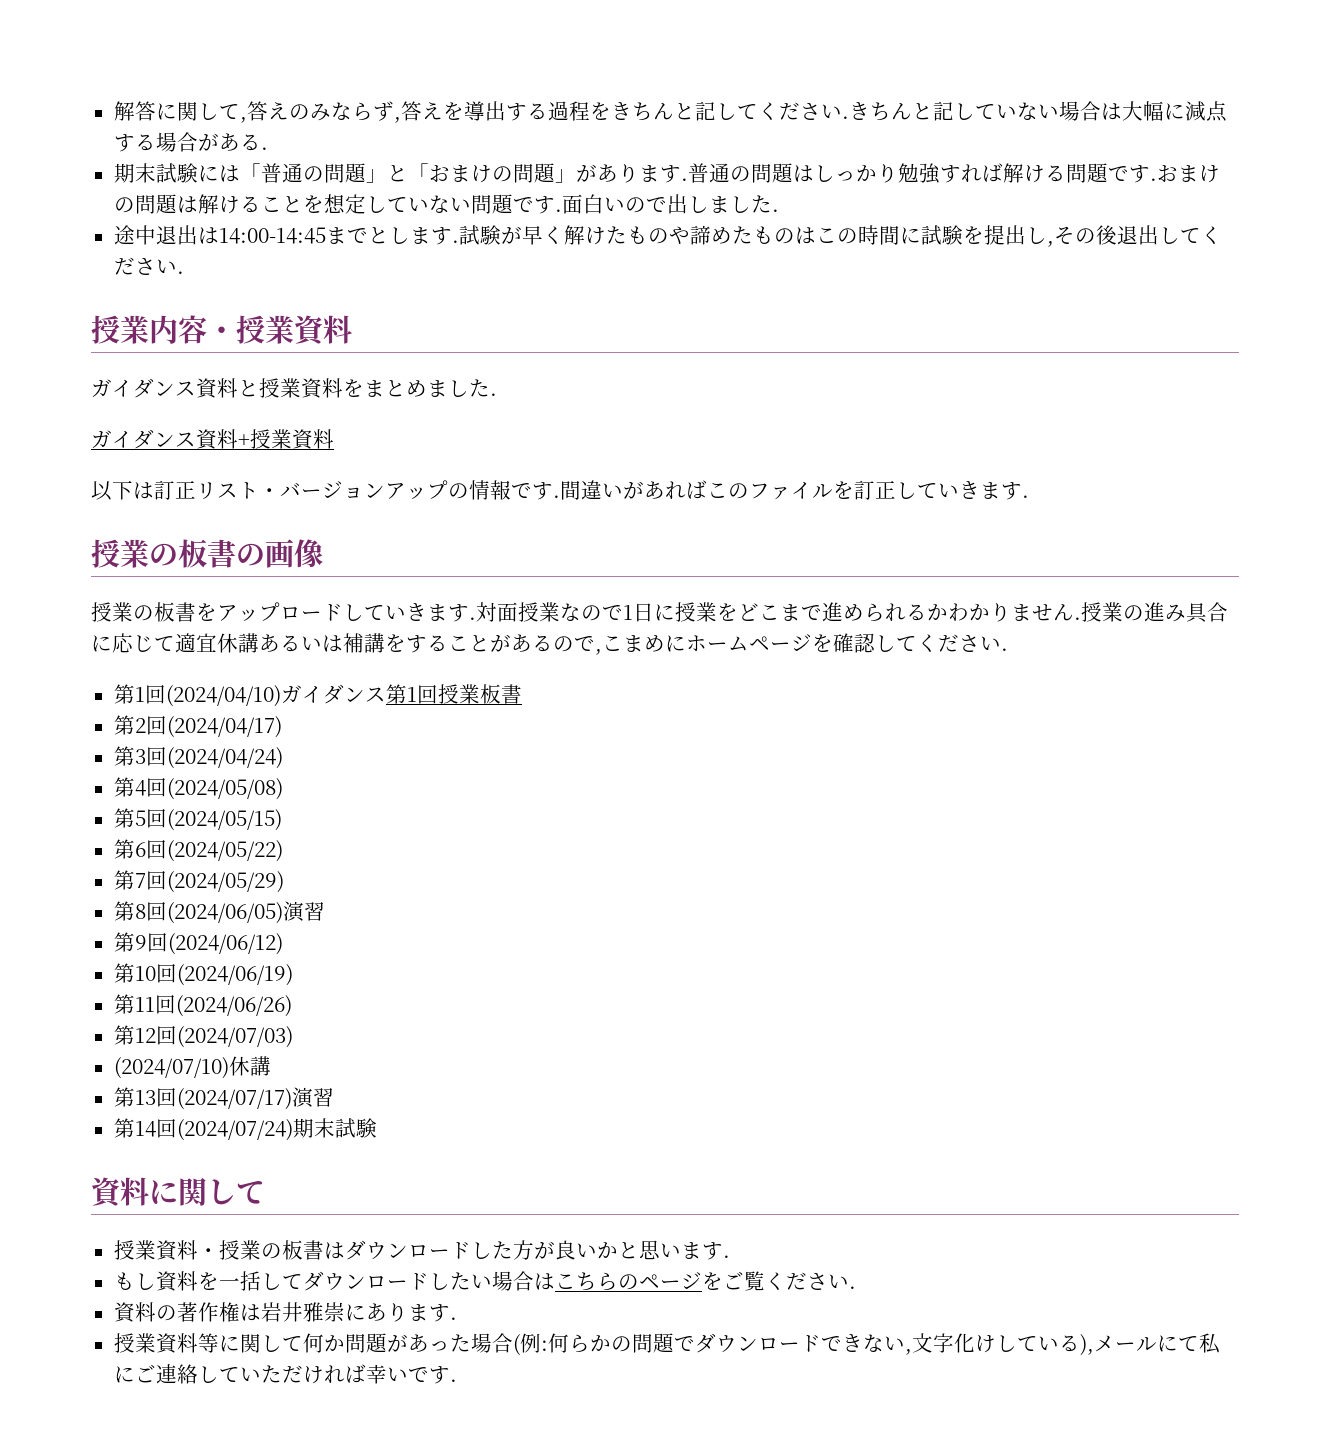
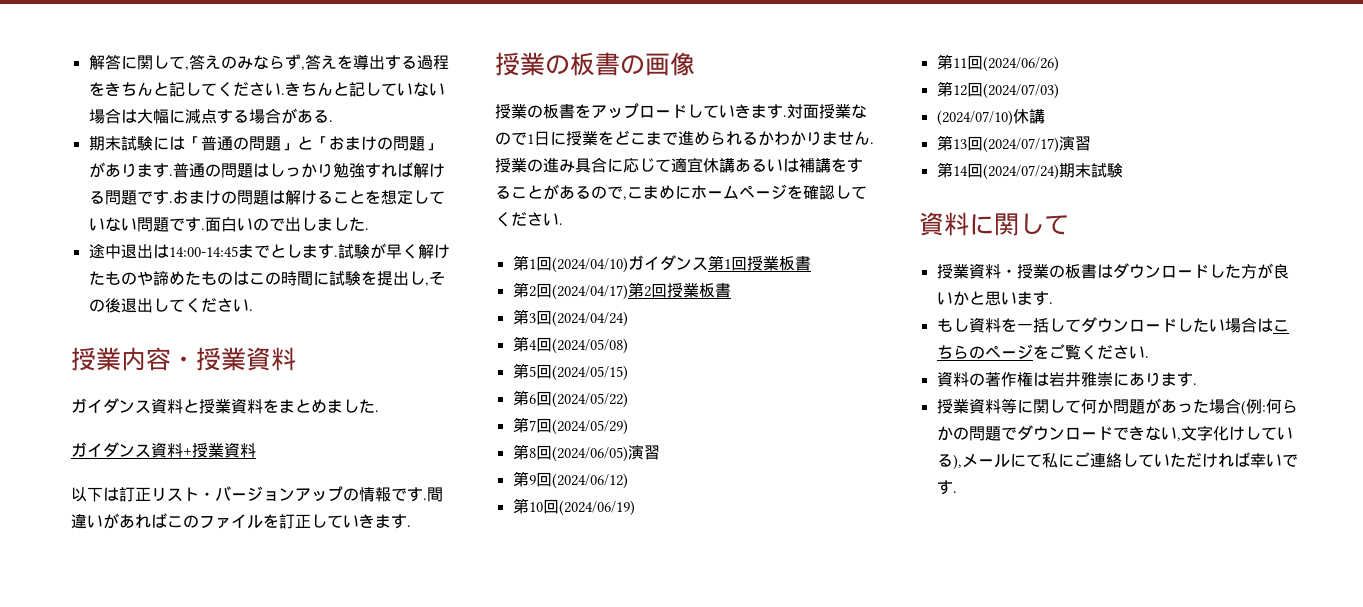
(282, 727) none -> [627,282,731,298] 第2回授業板書

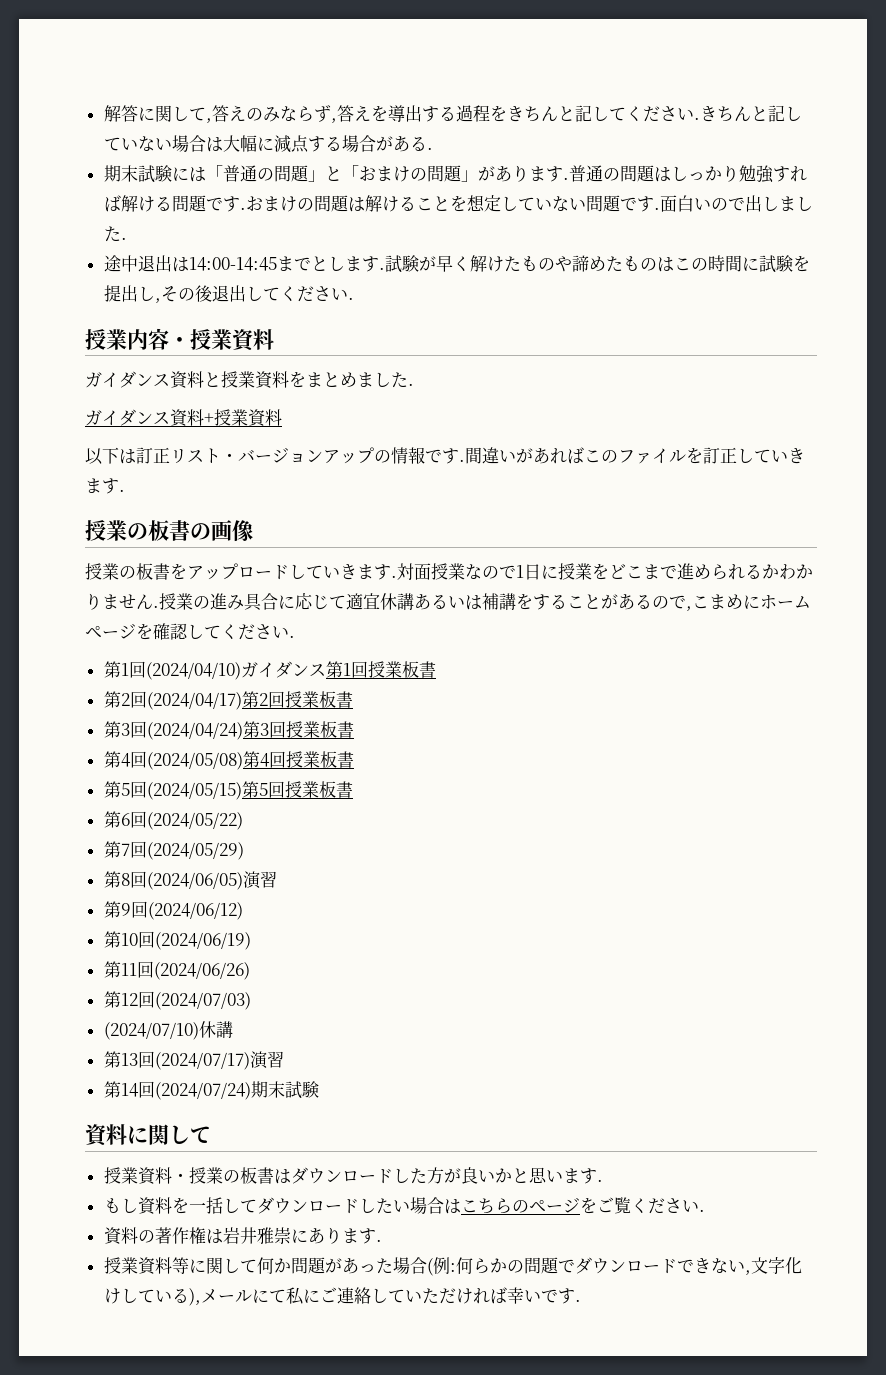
(628, 319) none -> [242,721,354,738] 第3回授業板書
(628, 346) none -> [242,751,354,768] 第4回授業板書
(628, 373) none -> [241,781,353,798] 第5回授業板書

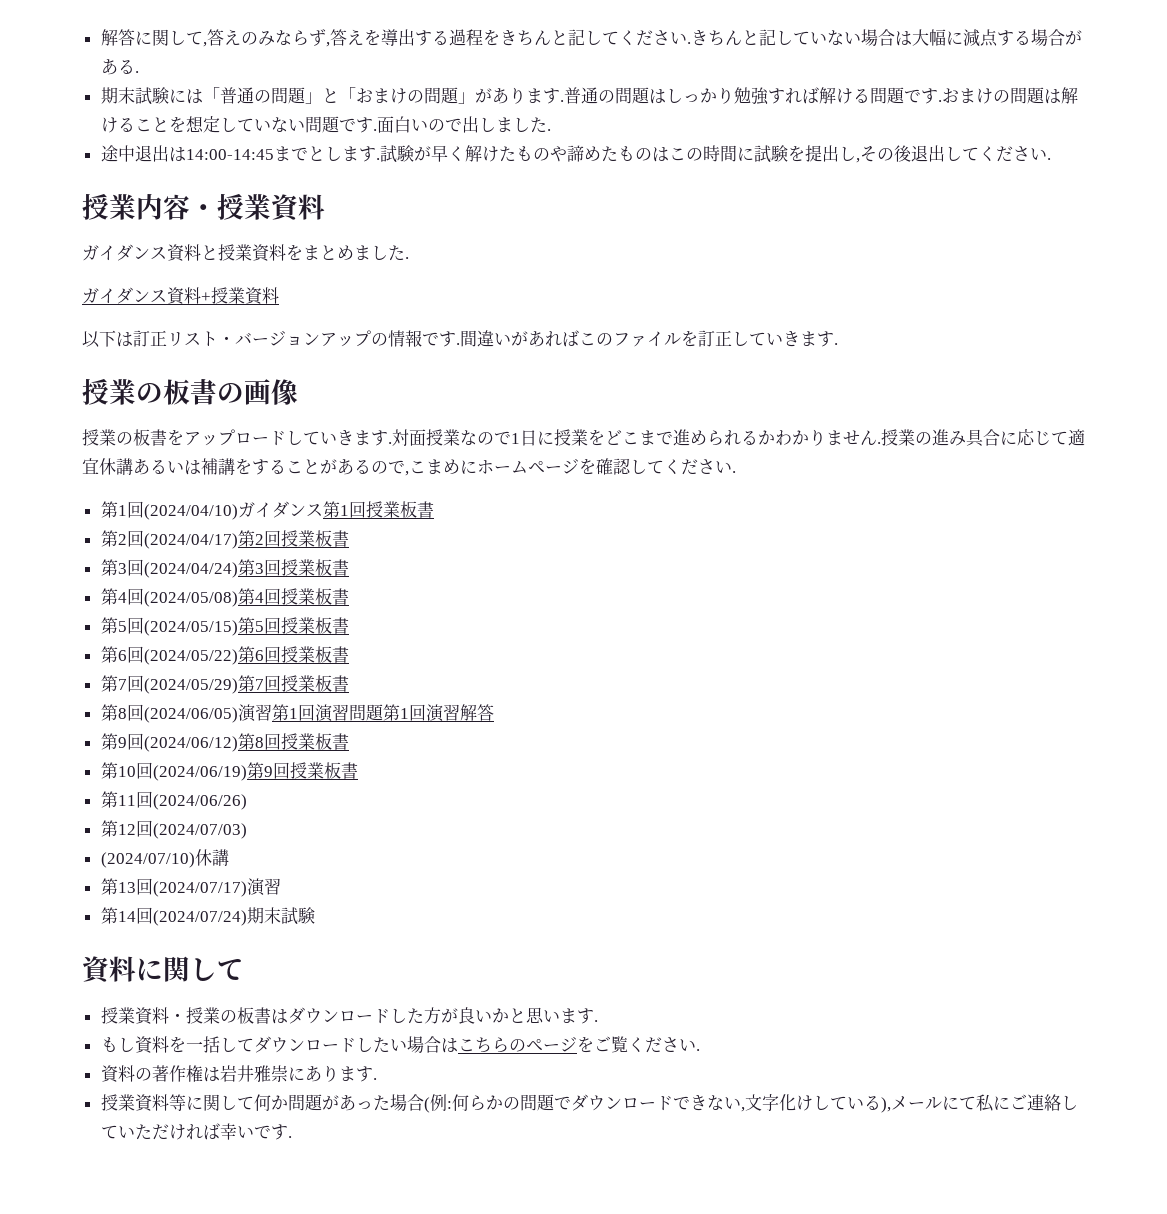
(243, 821) none -> [237,646,349,663] 第6回授業板書
(244, 851) none -> [237,675,349,692] 第7回授業板書
(277, 879) none -> [271,704,494,722] 第1回演習問題第1回演習解答
(243, 911) none -> [237,733,349,750] 第8回授業板書
(251, 941) none -> [246,762,358,779] 第9回授業板書

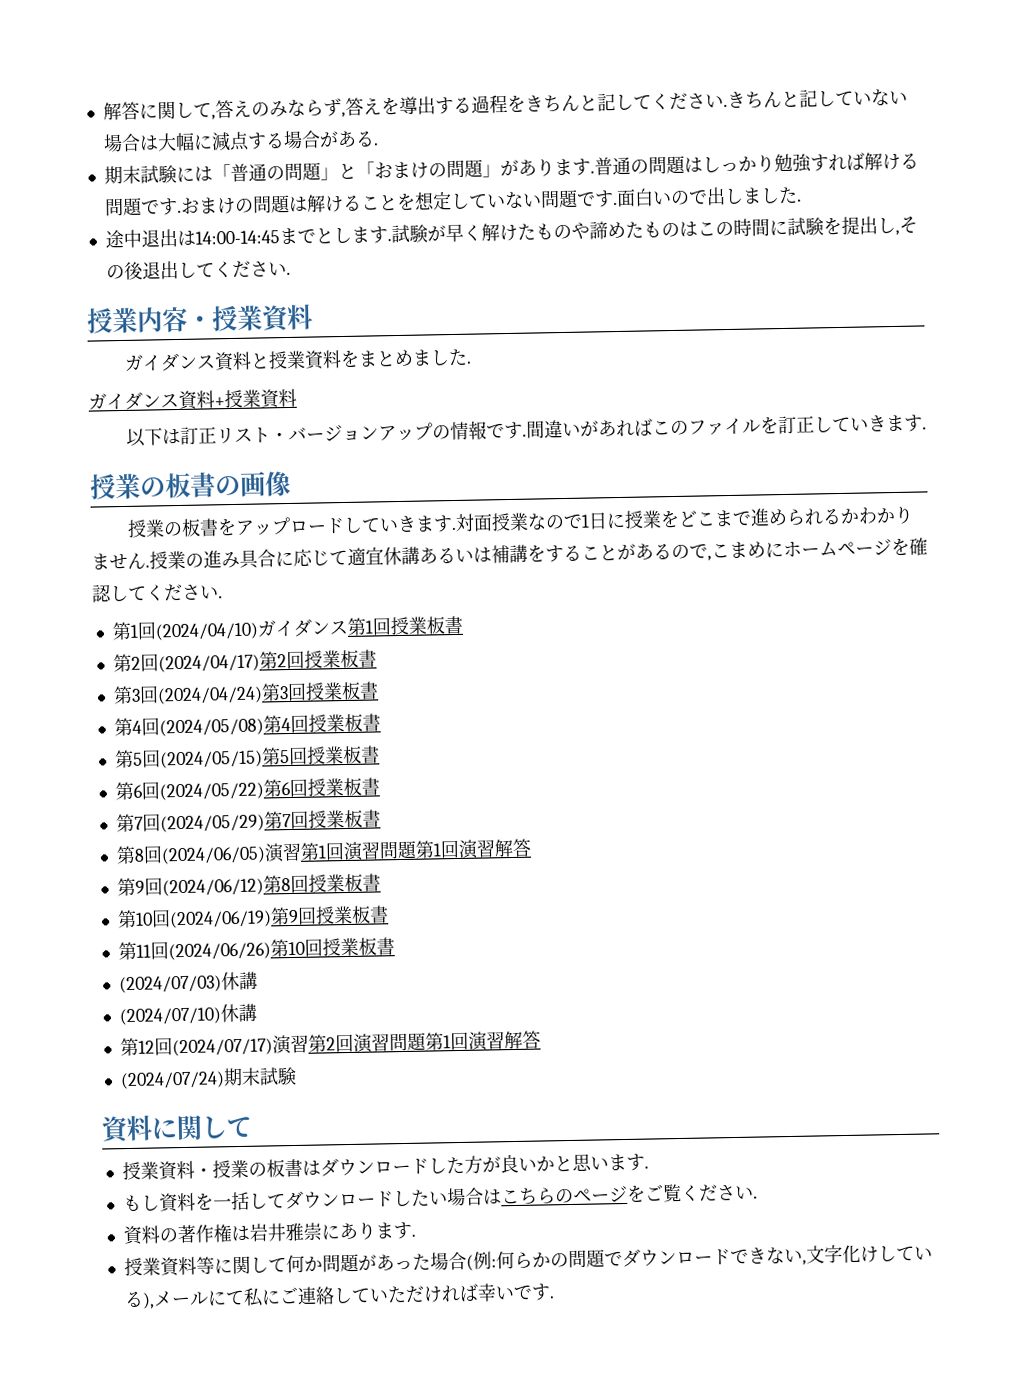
[100,820,153,837] // 第12回 -> [269,937,395,958] 第10回授業板書 //
(247, 831) none -> [220,971,258,991] 休講
[117,882,136,893] 13 -> [137,1040,155,1054] 12
[100,907,153,924] // 第14回 -> [307,1030,541,1053] 第2回演習問題第1回演習解答 //

